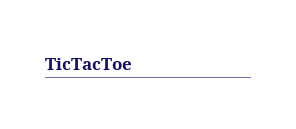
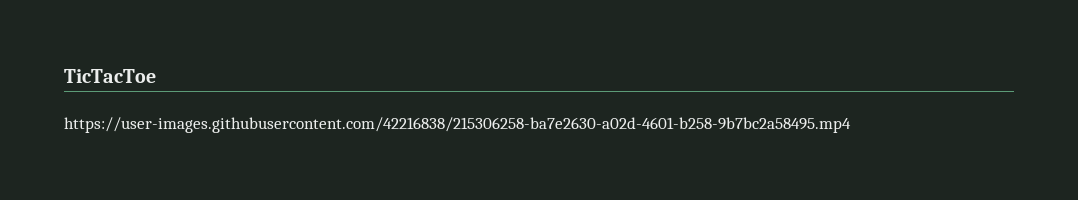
(132, 64) none -> [64,117,851,133] // https://user-images.githubusercontent.com/42216838/215306258-ba7e2630-a02d-4601-b258-9b7bc2a58495.mp4

